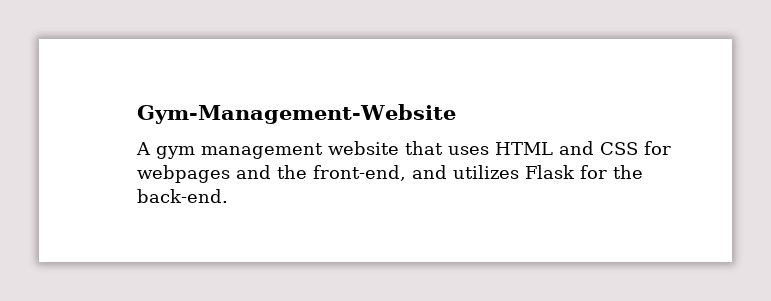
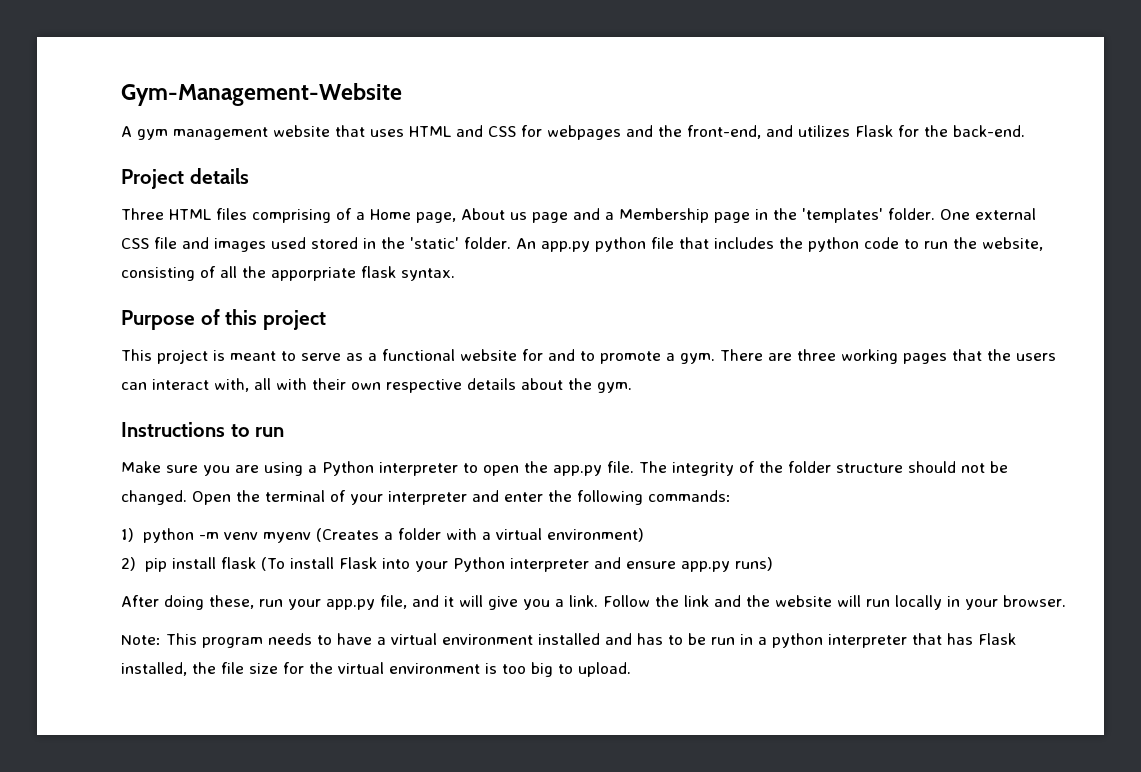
(228, 196) none -> [121,168,249,189] [121,208,1036,223] [121,237,1043,252] [121,266,455,281] [121,309,326,330] [121,349,1056,364] [121,378,632,393] [121,422,285,437] [121,461,1008,476] [121,490,731,505] [121,528,644,543] [121,557,774,572] [121,595,1066,610] [121,633,1016,648] [121,662,631,677] // Project details // Three HTML files comprising of a Home page, About us page and a Membership page in the 'templates' folder. One external CSS file and images used stored in the 'static' folder. An app.py python file that includes the python code to run the website, consisting of all the apporpriate flask syntax. // Purpose of this project // This project is meant to serve as a functional website for and to promote a gym. There are three working pages that the users can interact with, all with their own respective details about the gym. // Instructions to run // Make sure you are using a Python interpreter to open the app.py file. The integrity of the folder structure should not be changed. Open the terminal of your interpreter and enter the following commands: // 1) python -m venv myenv (Creates a folder with a virtual environment) // 2) pip install flask (To install Flask into your Python interpreter and ensure app.py runs) // After doing these, run your app.py file, and it will give you a link. Follow the link and the website will run locally in your browser. // Note: This program needs to have a virtual environment installed and has to be run in a python interpreter that has Flask installed, the file size for the virtual environment is too big to upload.

